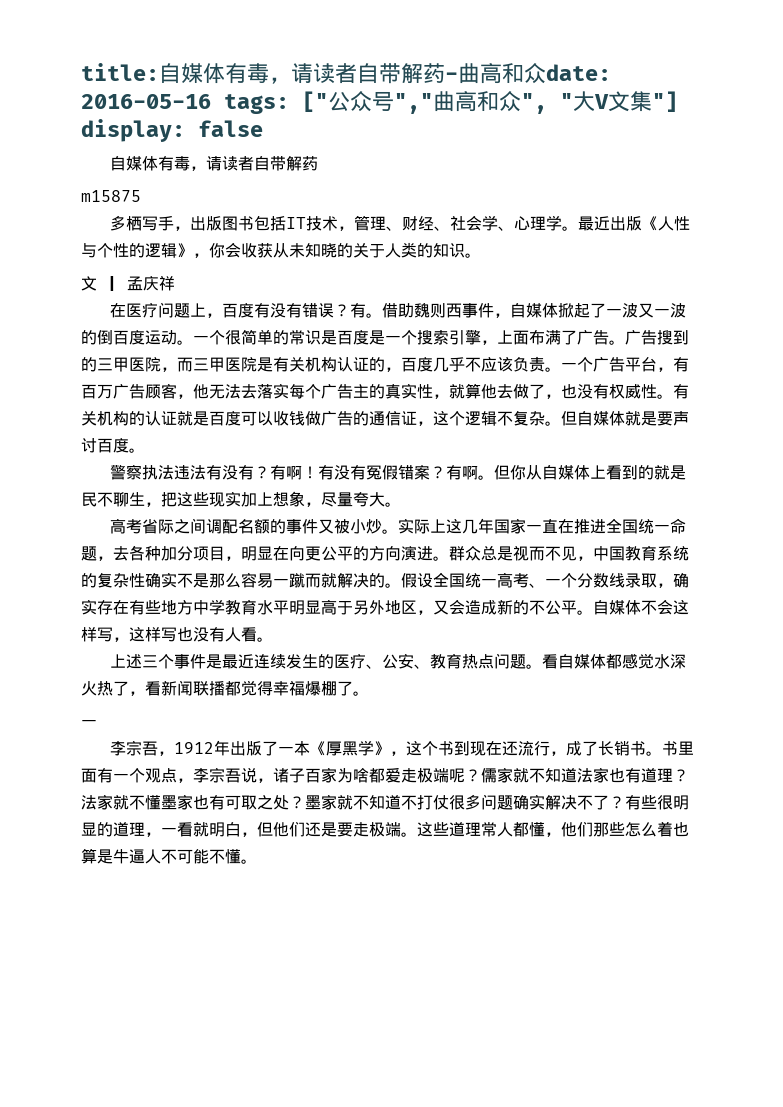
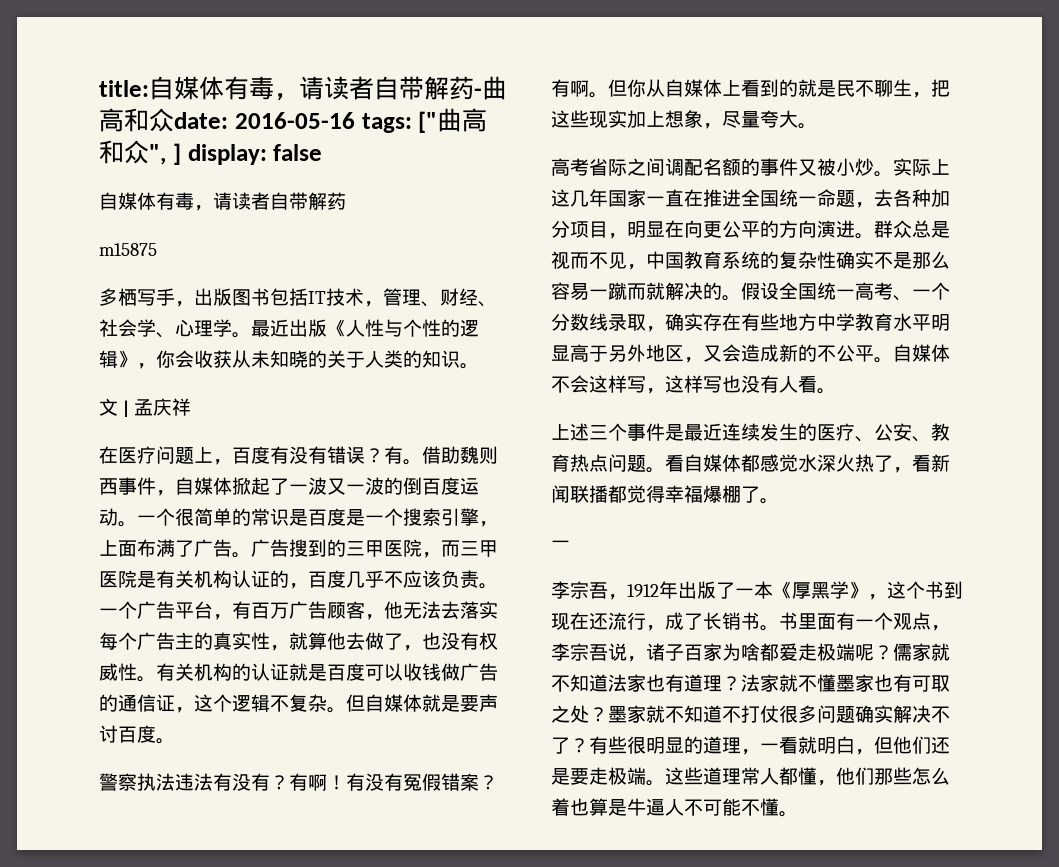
[328,91,433,114] 公众号"," -> (438, 122) none
[560,91,678,112] "大V文集"] -> [172,143,181,165] ]

